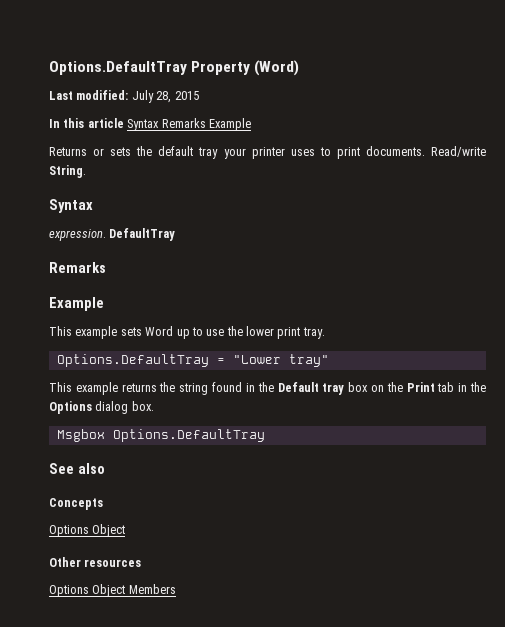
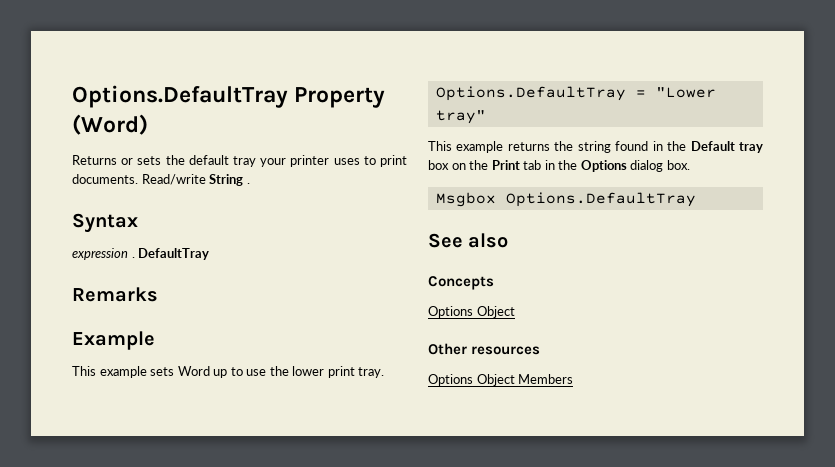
[49,90,199,103] [49,118,251,131] // Last modified: July 28, 2015 // In this article Syntax Remarks Example -> (148, 124) none
[49,165,86,178] String. -> [209,174,250,186] String .
[49,229,106,241] expression. -> [72,248,135,260] expression .

